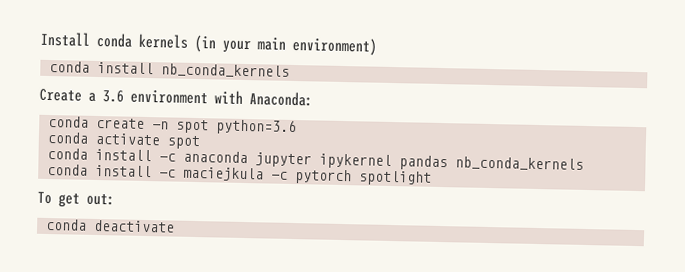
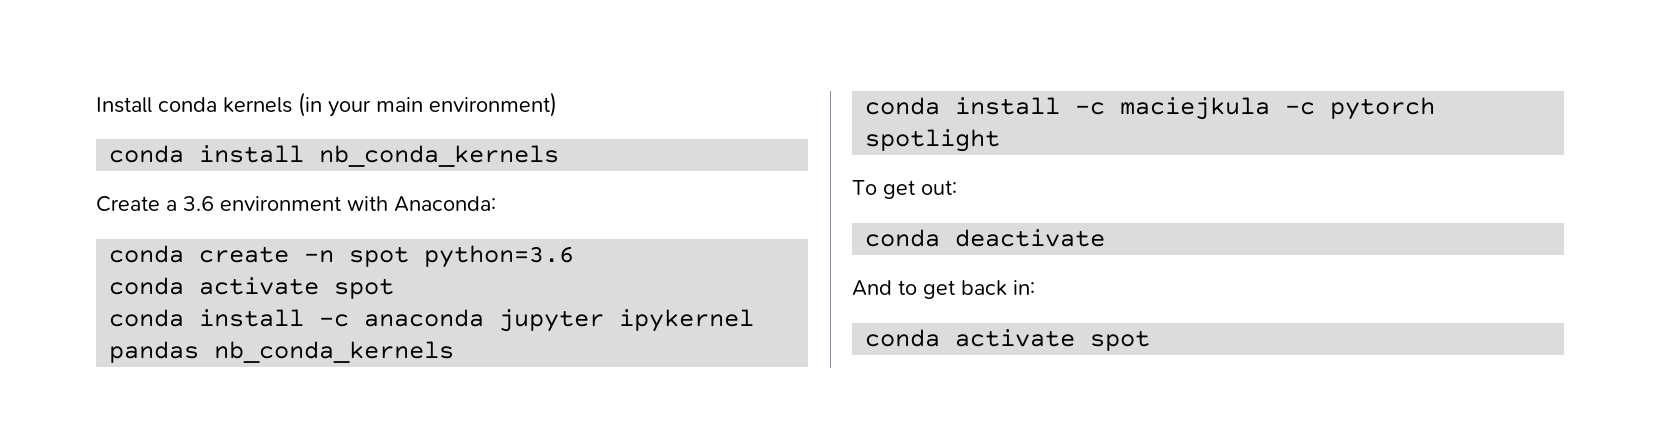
(176, 226) none -> [852,280,1035,299] [865,329,1151,351] // And to get back in: // conda activate spot

